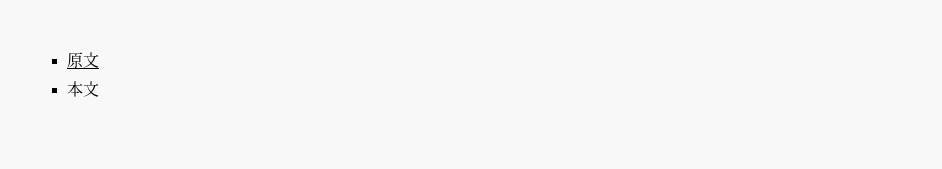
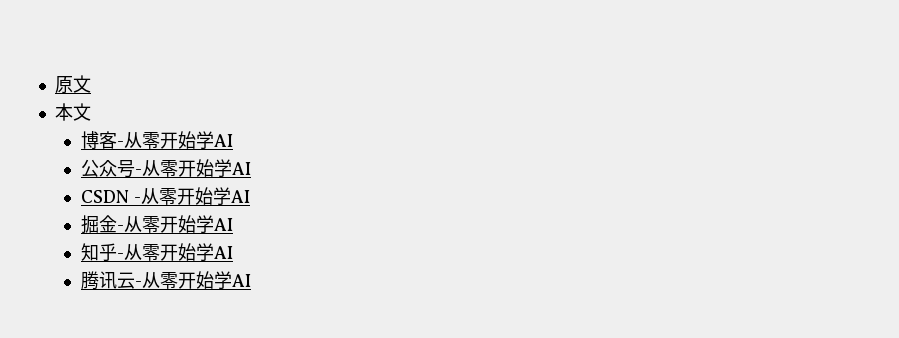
(99, 89) none -> [80,131,233,149] [80,159,251,178] [80,187,250,205] [80,215,233,234] [80,243,233,261] [80,271,251,290] // 博客-从零开始学AI // 公众号-从零开始学AI // CSDN -从零开始学AI // 掘金-从零开始学AI // 知乎-从零开始学AI // 腾讯云-从零开始学AI

